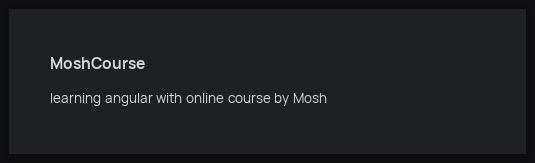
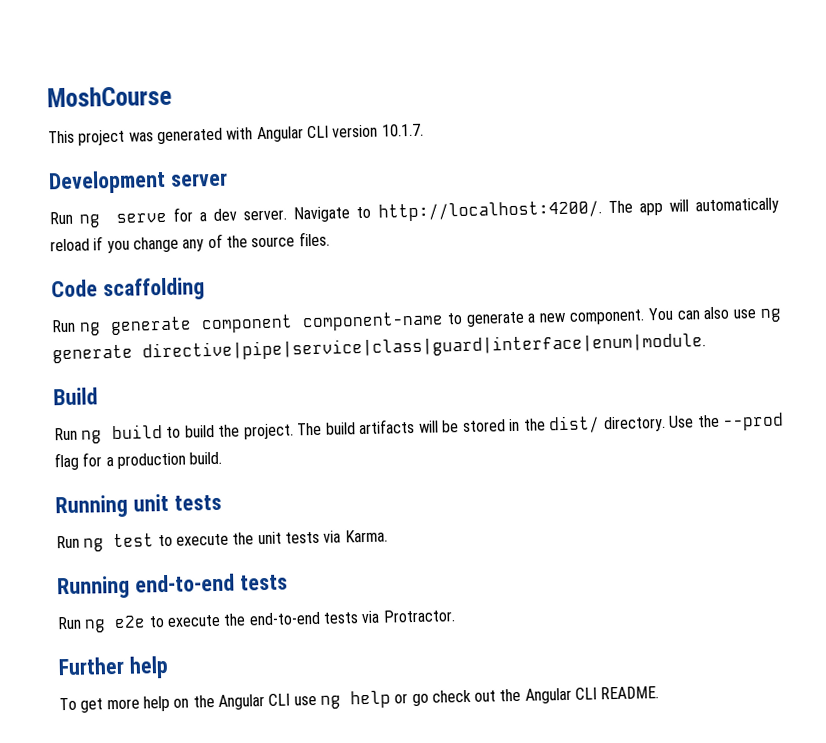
[50,93,327,106] learning angular with online course by Mosh -> [48,123,424,146] [48,169,228,195] [49,197,779,228] [50,231,330,254] [51,277,205,302] [51,306,783,336] [52,332,706,364] [53,387,98,406] [54,412,785,444] [54,451,223,471] [55,493,222,519] [56,529,388,552] [57,573,288,600] [57,609,456,633] [58,655,169,679] [59,686,660,713] This project was generated with Angular CLI version 10.1.7. // Development server // Run ng serve for a dev server. Navigate to http://localhost:4200/. The app will automatically reload if you change any of the source files. // Code scaffolding // Run ng generate component component-name to generate a new component. You can also use ng generate directive|pipe|service|class|guard|interface|enum|module. // Build // Run ng build to build the project. The build artifacts will be stored in the dist/ directory. Use the --prod flag for a production build. // Running unit tests // Run ng test to execute the unit tests via Karma. // Running end-to-end tests // Run ng e2e to execute the end-to-end tests via Protractor. // Further help // To get more help on the Angular CLI use ng help or go check out the Angular CLI README.

